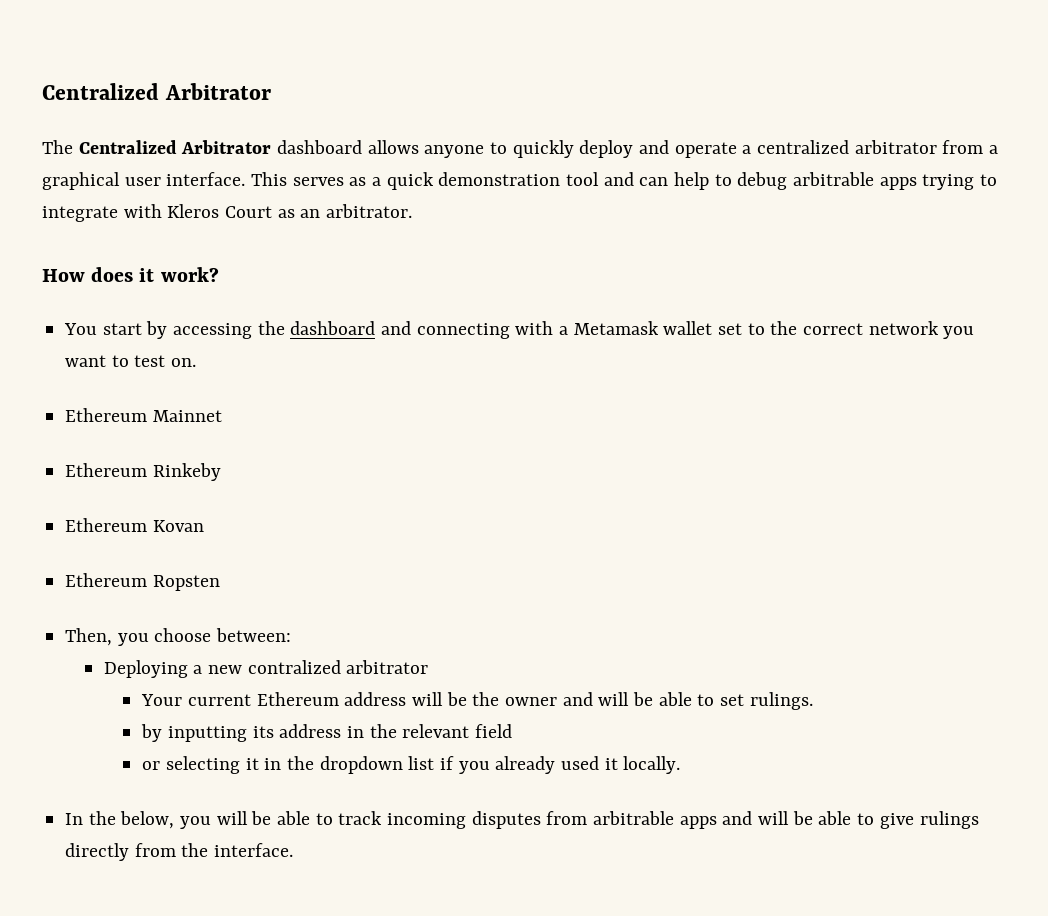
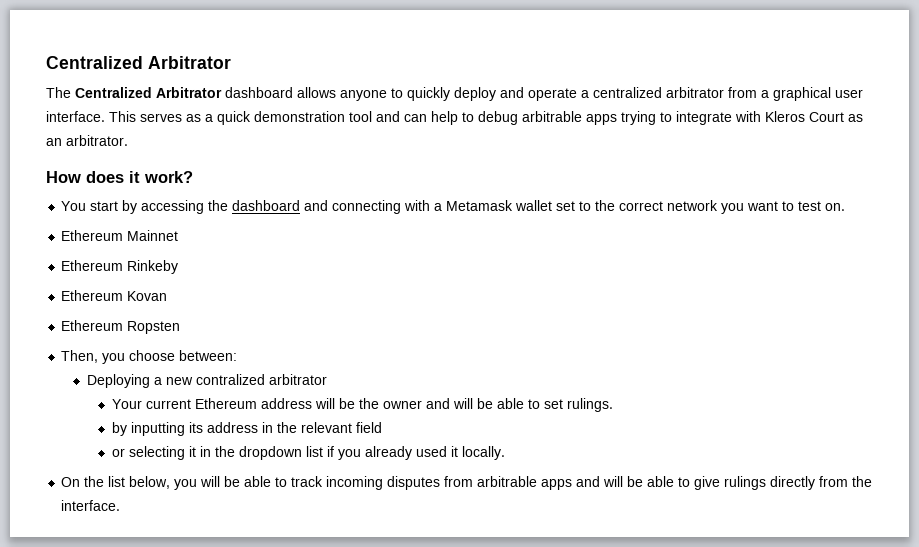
[65,811,116,825] In the -> [61,476,126,487] On the list

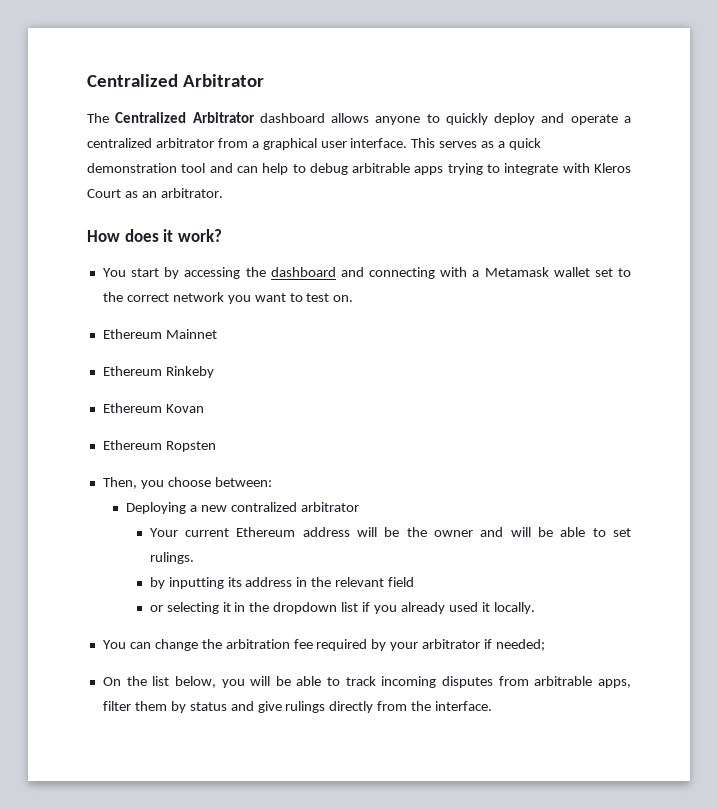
(505, 453) none -> [102,639,546,651] // You can change the arbitration fee required by your arbitrator if needed;
[541,476,691,490] apps and will be able to -> [597,679,631,688] [102,701,254,713] apps, filter them by status and

